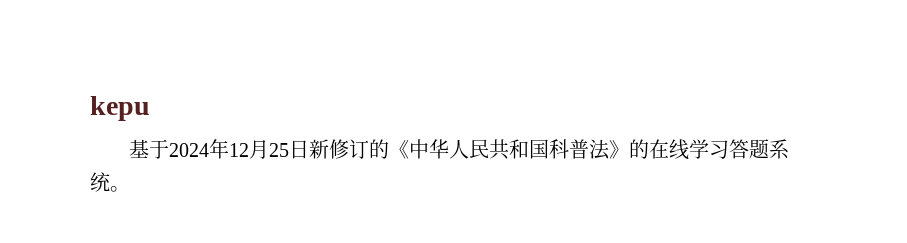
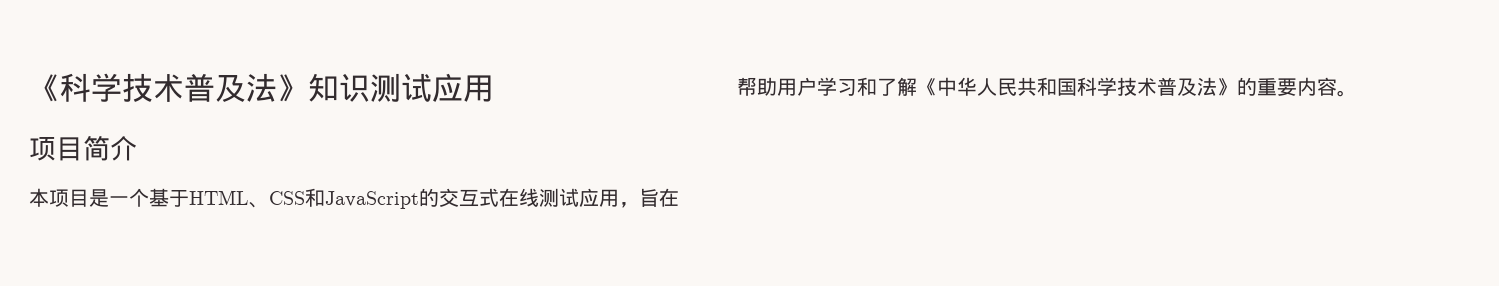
[90,96,150,121] [129,139,390,159] kepu // 基于2024年12月25日新修订的 -> [29,73,494,102] [29,135,137,161] [29,188,679,209] [737,77,917,96] 《科学技术普及法》知识测试应用 // 项目简介 // 本项目是一个基于HTML、CSS和JavaScript的交互式在线测试应用，旨在帮助用户学习和了解
[569,139,790,160] [90,172,110,192] 普法》的在线学习答题系统 -> [1097,77,1337,96] 学技术普及法》的重要内容

